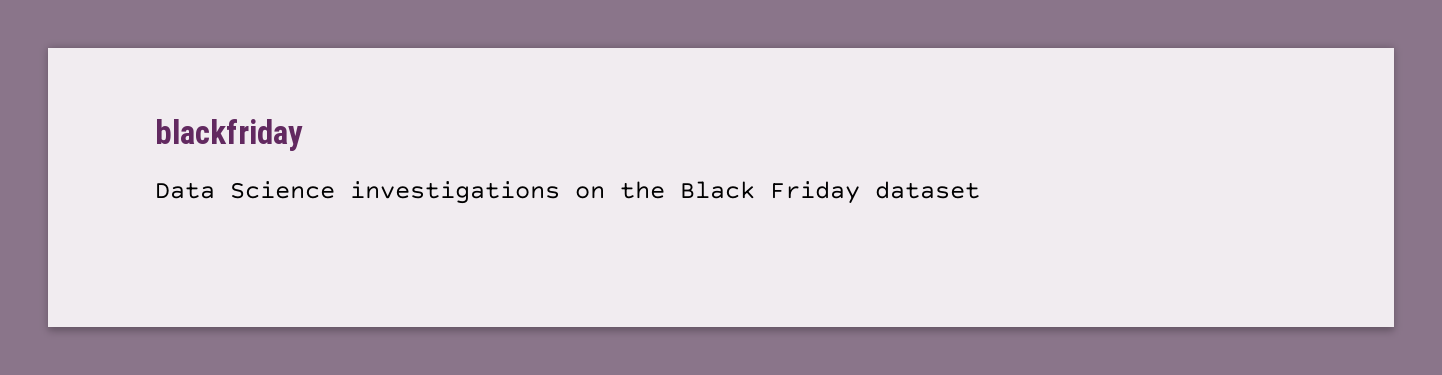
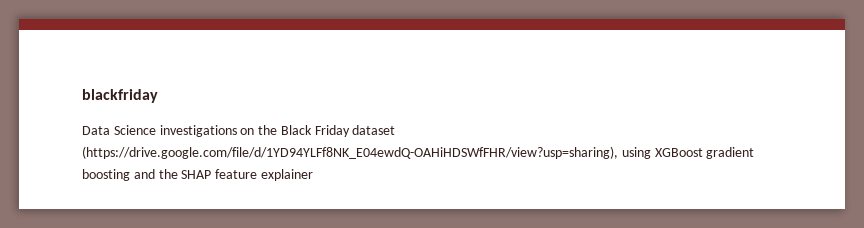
(980, 190) none -> [82,146,755,159] [82,169,313,181] (https://drive.google.com/file/d/1YD94YLFf8NK_E04ewdQ-OAHiHDSWfFHR/view?usp=sharing), using XGBoost gradient boosting and the SHAP feature explainer

